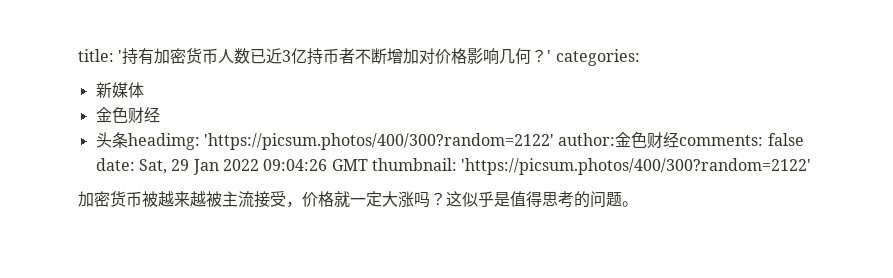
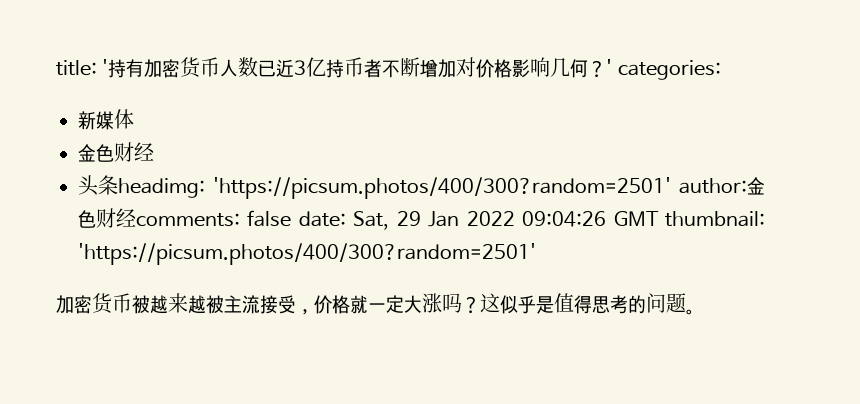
[203,133,554,150] 'https://picsum.photos/400/300?random=2122' -> [213,177,672,199] 'https://picsum.photos/400/300?random=2501'
[461,158,812,175] 'https://picsum.photos/400/300?random=2122' -> [78,243,536,265] 'https://picsum.photos/400/300?random=2501'

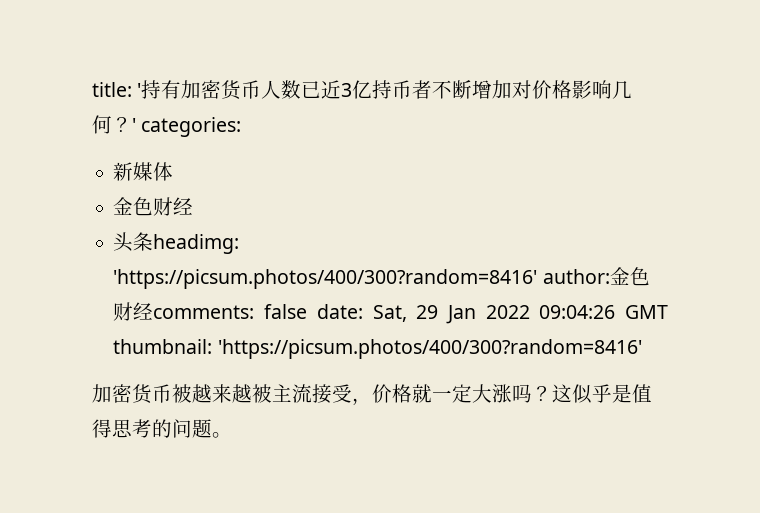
[213,177,672,199] 'https://picsum.photos/400/300?random=2501' -> [113,269,538,289] 'https://picsum.photos/400/300?random=8416'
[78,243,536,265] 'https://picsum.photos/400/300?random=2501' -> [217,339,642,359] 'https://picsum.photos/400/300?random=8416'

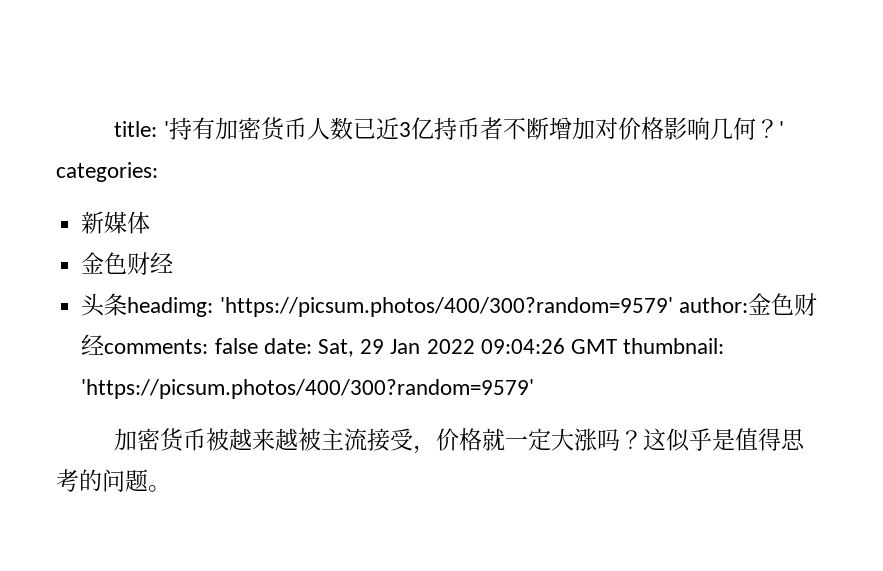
[113,269,538,289] 'https://picsum.photos/400/300?random=8416' -> [219,297,673,317] 'https://picsum.photos/400/300?random=9579'
[217,339,642,359] 'https://picsum.photos/400/300?random=8416' -> [81,379,535,399] 'https://picsum.photos/400/300?random=9579'

